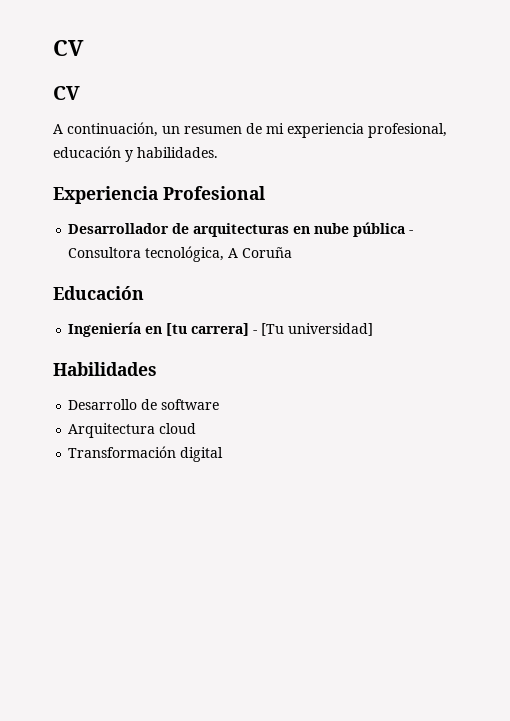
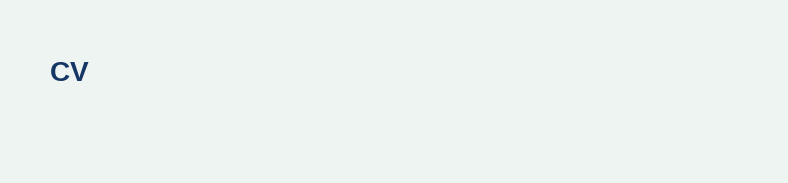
[53,40,84,56] [53,86,80,100] [53,122,447,138] [53,146,218,162] [53,186,265,204] [68,222,414,237] [68,246,293,262] [53,286,144,300] [68,322,374,337] [53,362,157,376] [68,399,220,410] [68,423,197,438] [68,446,224,462] CV // CV // A continuación, un resumen de mi experiencia profesional, educación y habilidades. // Experiencia Profesional // Desarrollador de arquitecturas en nube pública - Consultora tecnológica, A Coruña // Educación // Ingeniería en [tu carrera] - [Tu universidad] // Habilidades // Desarrollo de software // Arquitectura cloud // Transformación digital -> [50,62,89,81] CV

